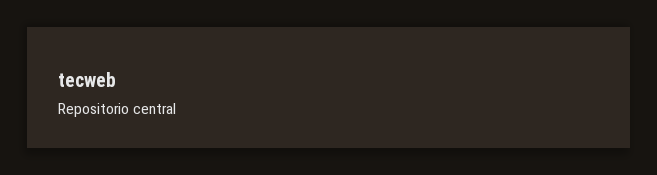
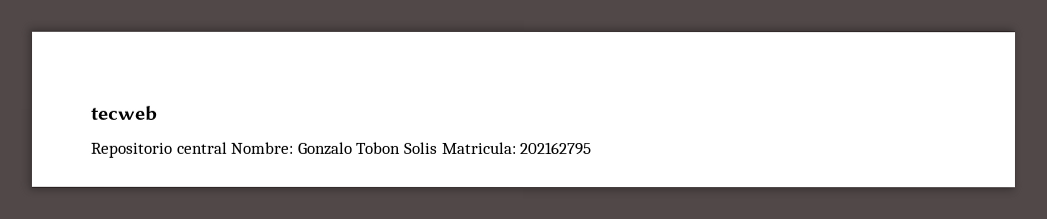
(177, 108) none -> [230,141,592,156] Nombre: Gonzalo Tobon Solis Matricula: 202162795

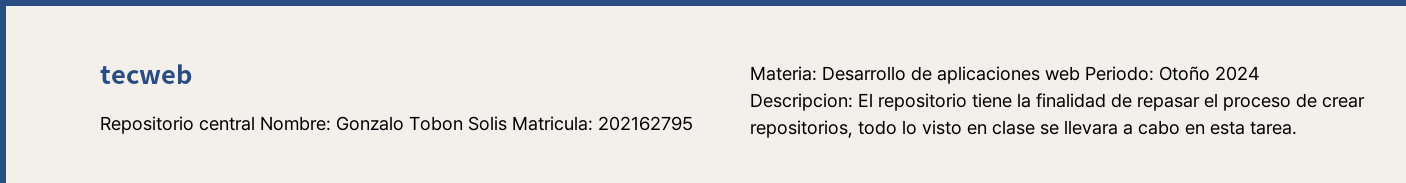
(592, 148) none -> [750,66,1260,84] [750,93,1365,111] [750,120,1297,138] Materia: Desarrollo de aplicaciones web Periodo: Otoño 2024 Descripcion: El repositorio tiene la finalidad de repasar el proceso de crear repositorios, todo lo visto en clase se llevara a cabo en esta tarea.

